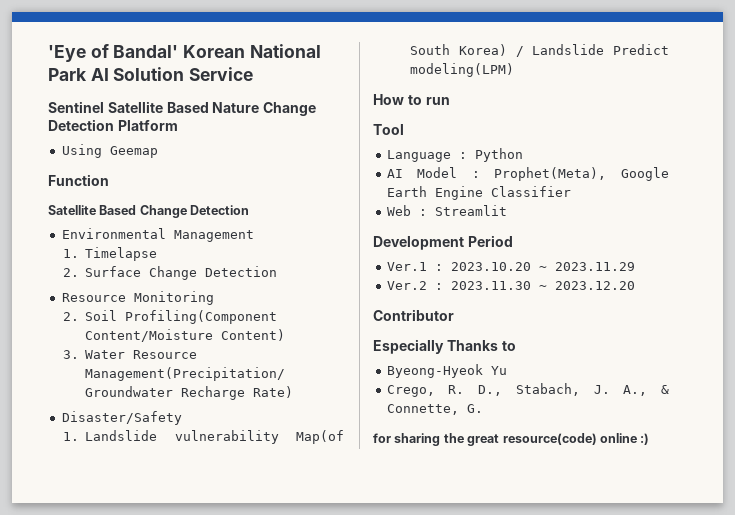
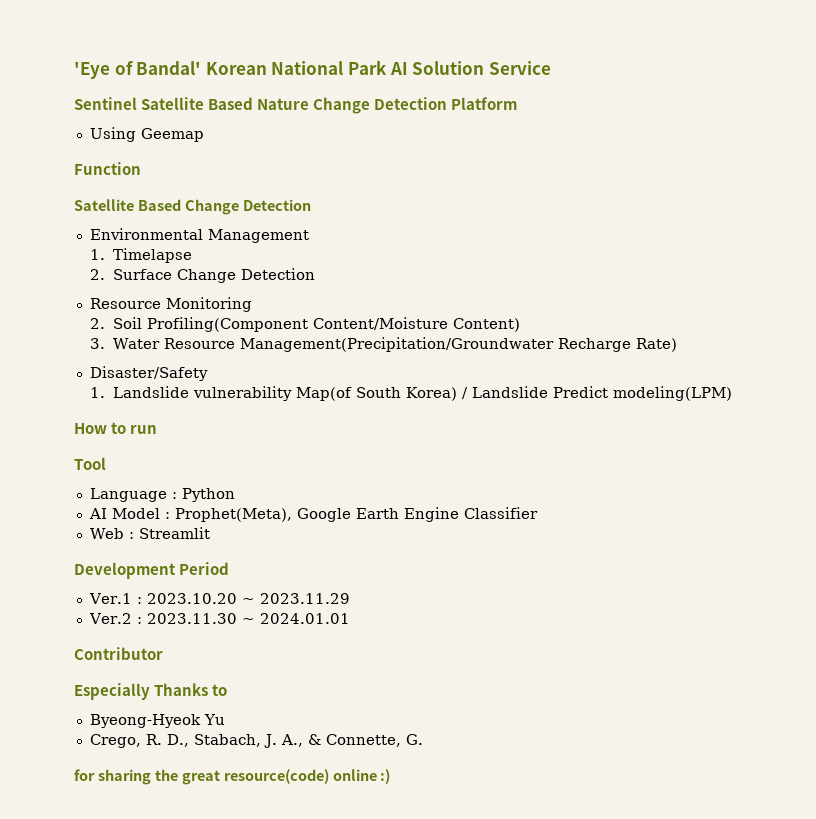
[554,281,635,290] 2023.12.20 -> [259,613,350,624] 2024.01.01

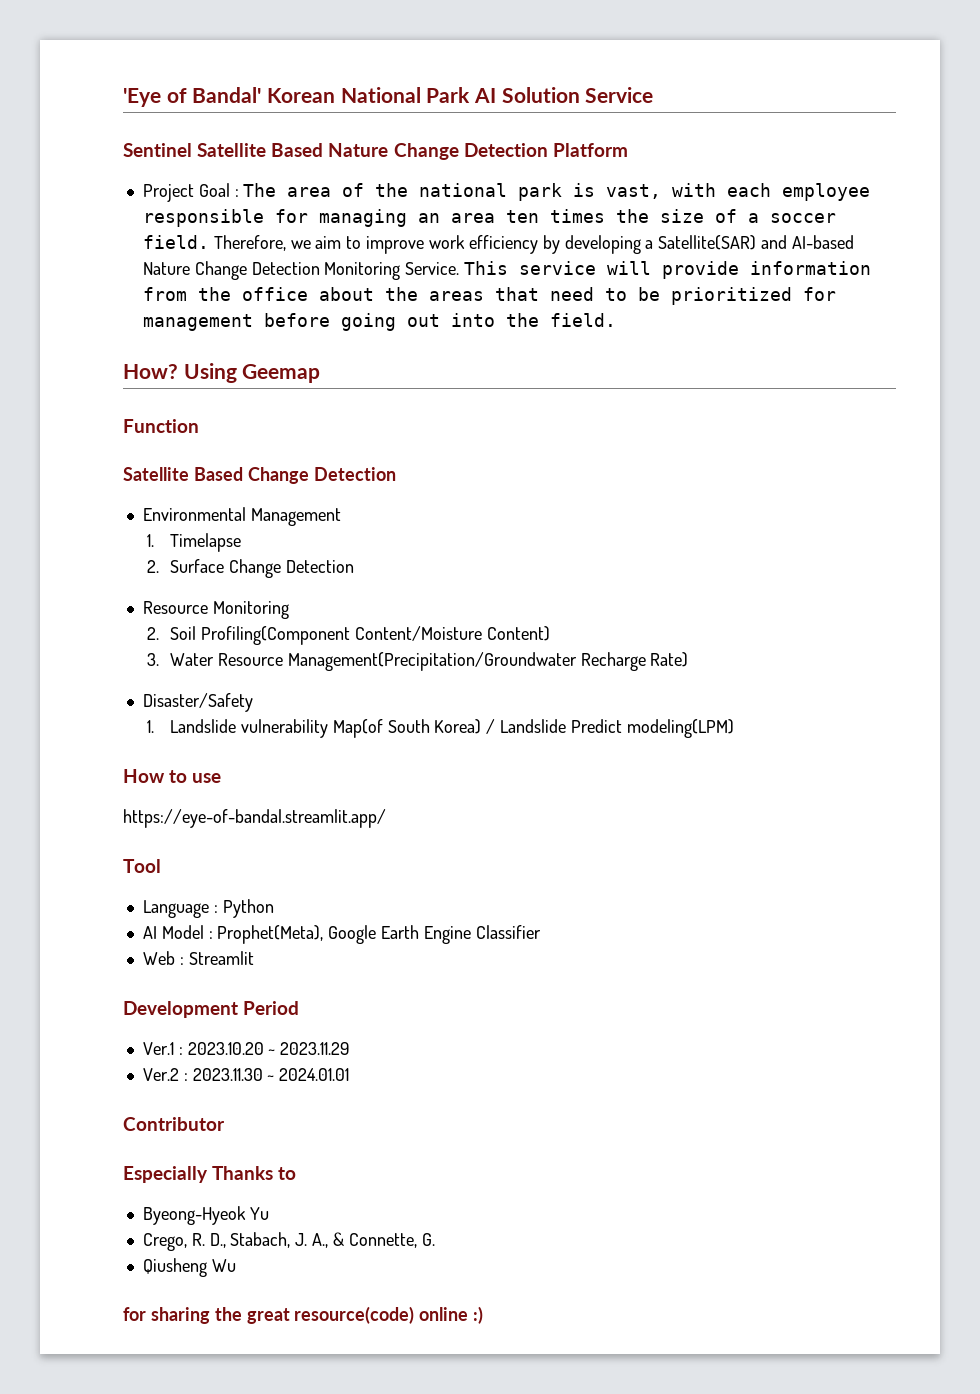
(518, 103) none -> [142,183,871,202] [142,209,836,227] [142,235,854,254] [142,261,872,280] [142,287,836,305] [142,313,616,331] [123,364,178,379] Project Goal : The area of the national park is vast, with each employee responsible for managing an area ten times the size of a soccer field. Therefore, we aim to improve work efficiency by developing a Satellite(SAR) and AI-based Nature Change Detection Monitoring Service. This service will provide information from the office about the areas that need to be prioritized for management before going out into the field. // How?
[130,425,158,434] run -> [192,773,222,783] [123,809,386,828] use // https://eye-of-bandal.streamlit.app/
(423, 739) none -> [142,1258,236,1277] // Qiusheng Wu

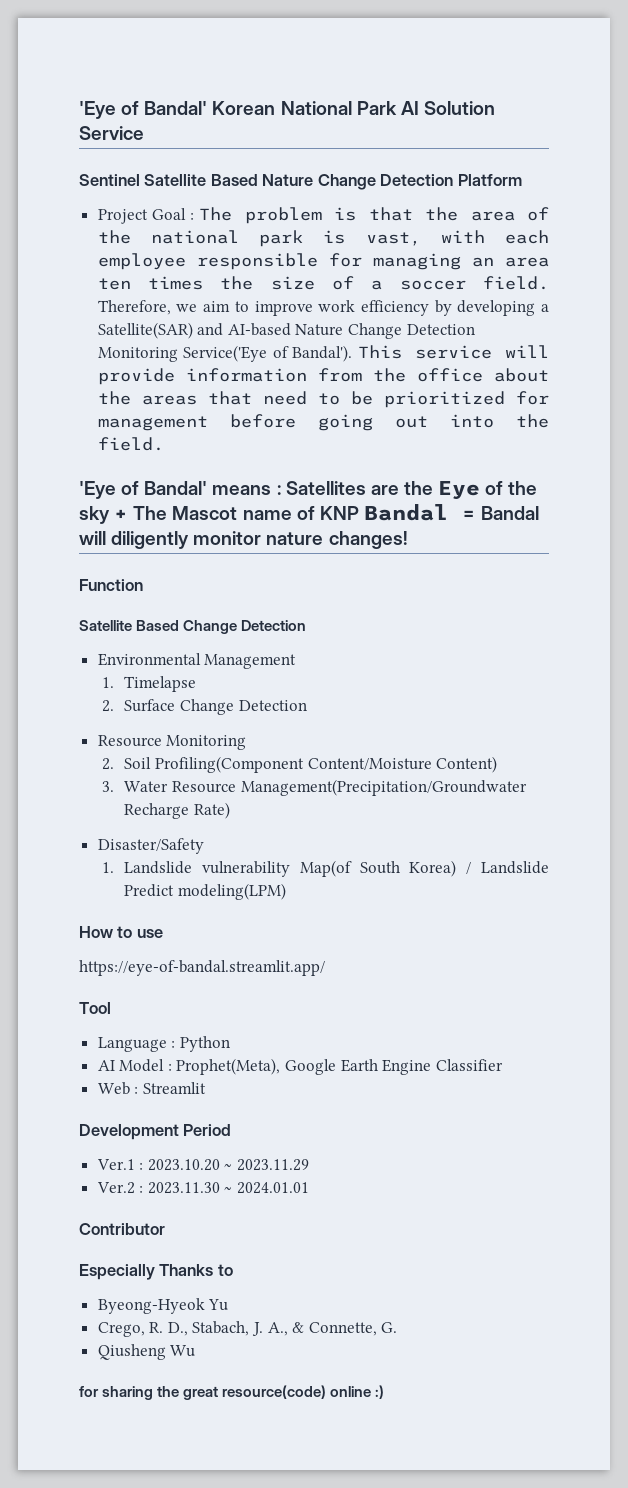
(277, 190) none -> [244,207,459,224] problem is that the
[405,262,460,275] Service. -> [183,345,353,362] Service('Eye of Bandal').
[123,363,321,383] How? Using Geemap -> [79,481,538,500] [79,504,540,524] [79,531,408,549] 'Eye of Bandal' means : Satellites are the Eye of the sky + The Mascot name of KNP Bandal = Bandal will diligently monitor nature changes!

